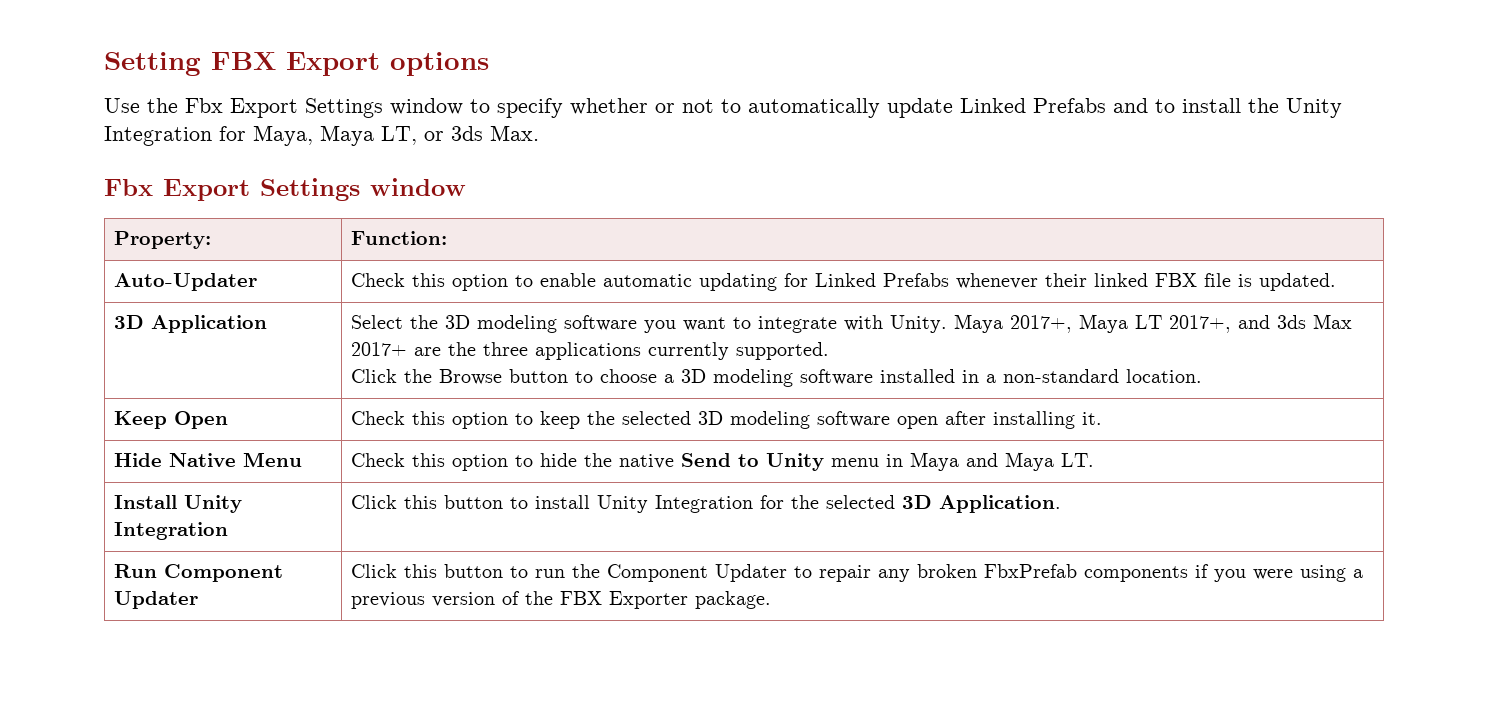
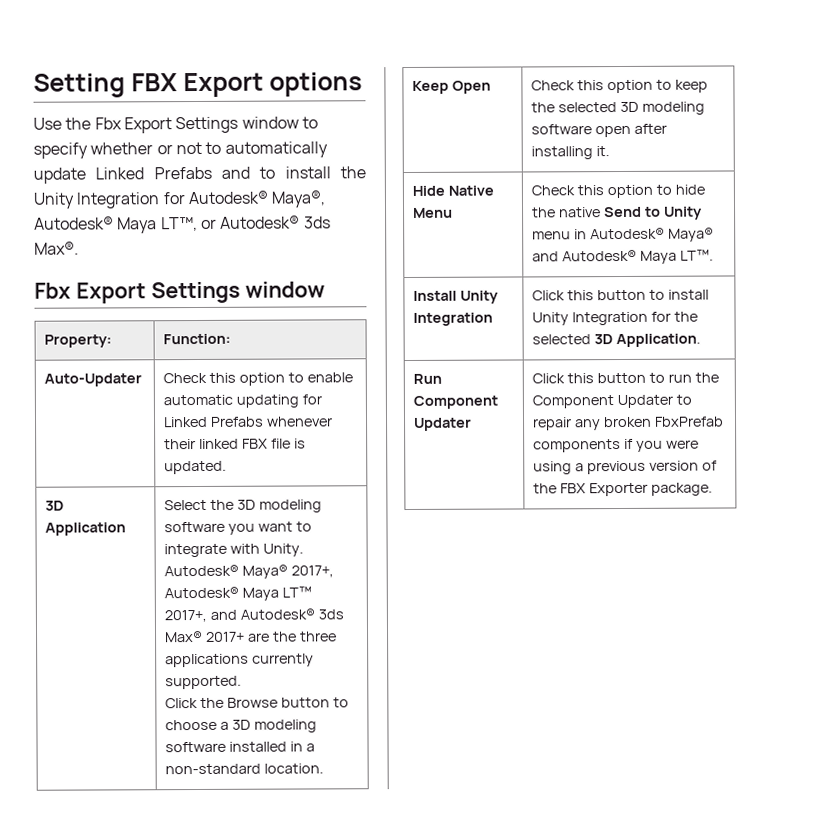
[253,125,539,146] Maya, Maya LT, or 3ds Max. -> [187,190,327,208] [34,215,331,234] [34,241,79,255] Autodesk® Maya®, Autodesk® Maya LT™, or Autodesk® 3ds Max®.
[953,314,1352,333] Maya 2017+, Maya LT 2017+, and 3ds Max -> [164,564,335,579] [164,586,313,601] [164,608,345,623] [165,630,204,643] Autodesk® Maya® 2017+, Autodesk® Maya LT™ 2017+, and Autodesk® 3ds Max®
[909,452,1094,471] Maya and Maya LT. -> [590,227,715,242] [532,249,715,264] Autodesk® Maya® and Autodesk® Maya LT™.

